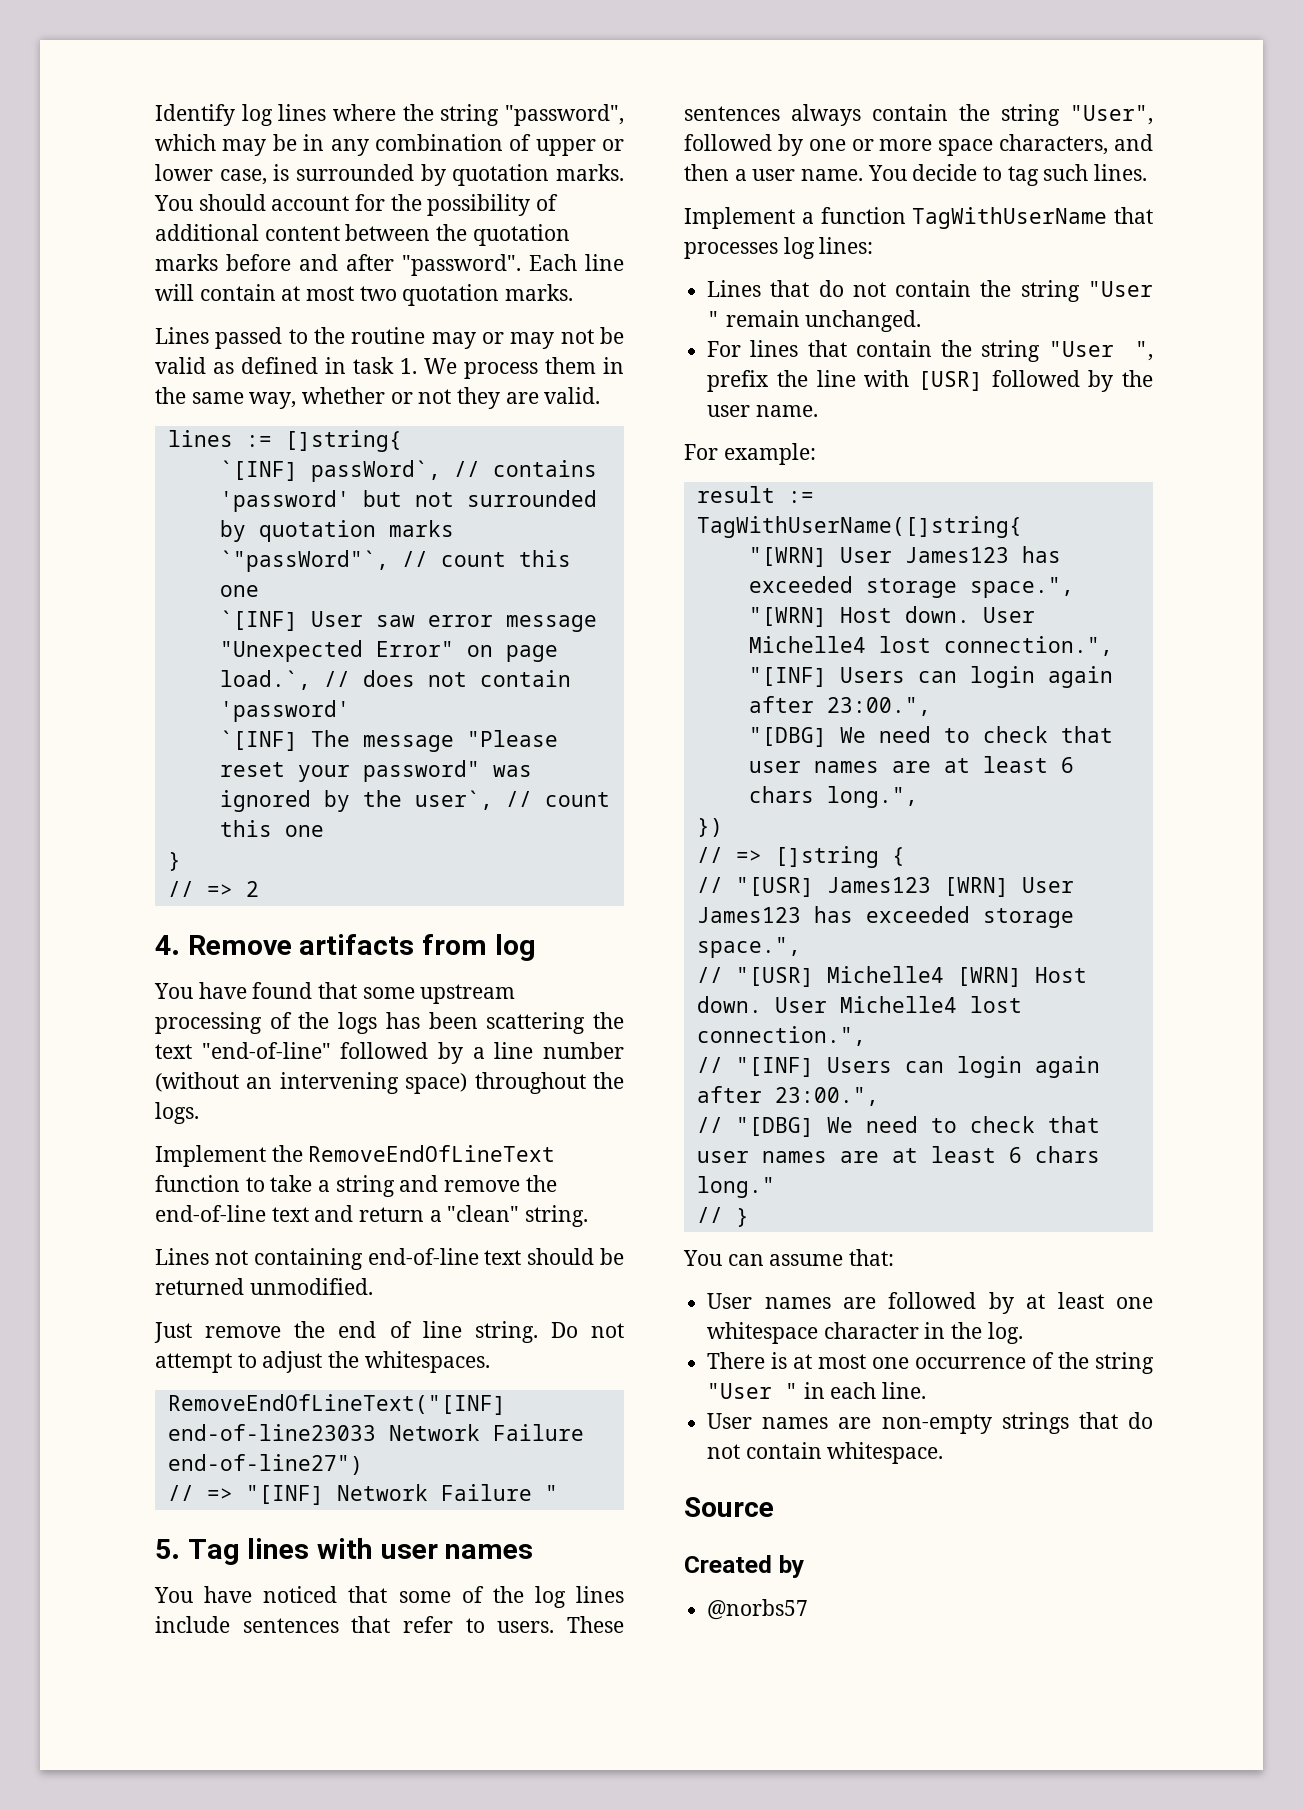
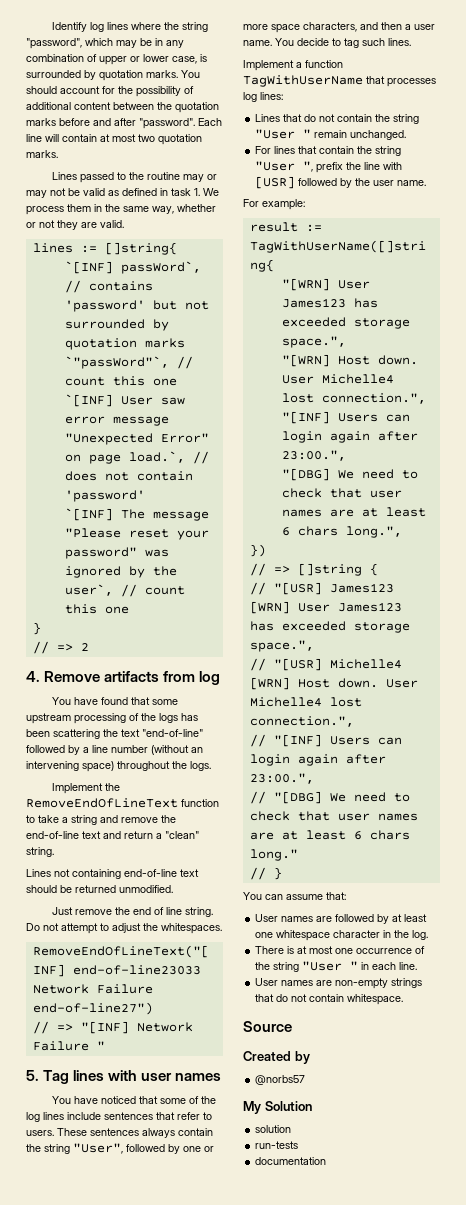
(809, 1609) none -> [243,1101,312,1114] [255,1125,292,1133] [255,1141,299,1149] [255,1157,327,1165] // My Solution // solution // run-tests // documentation

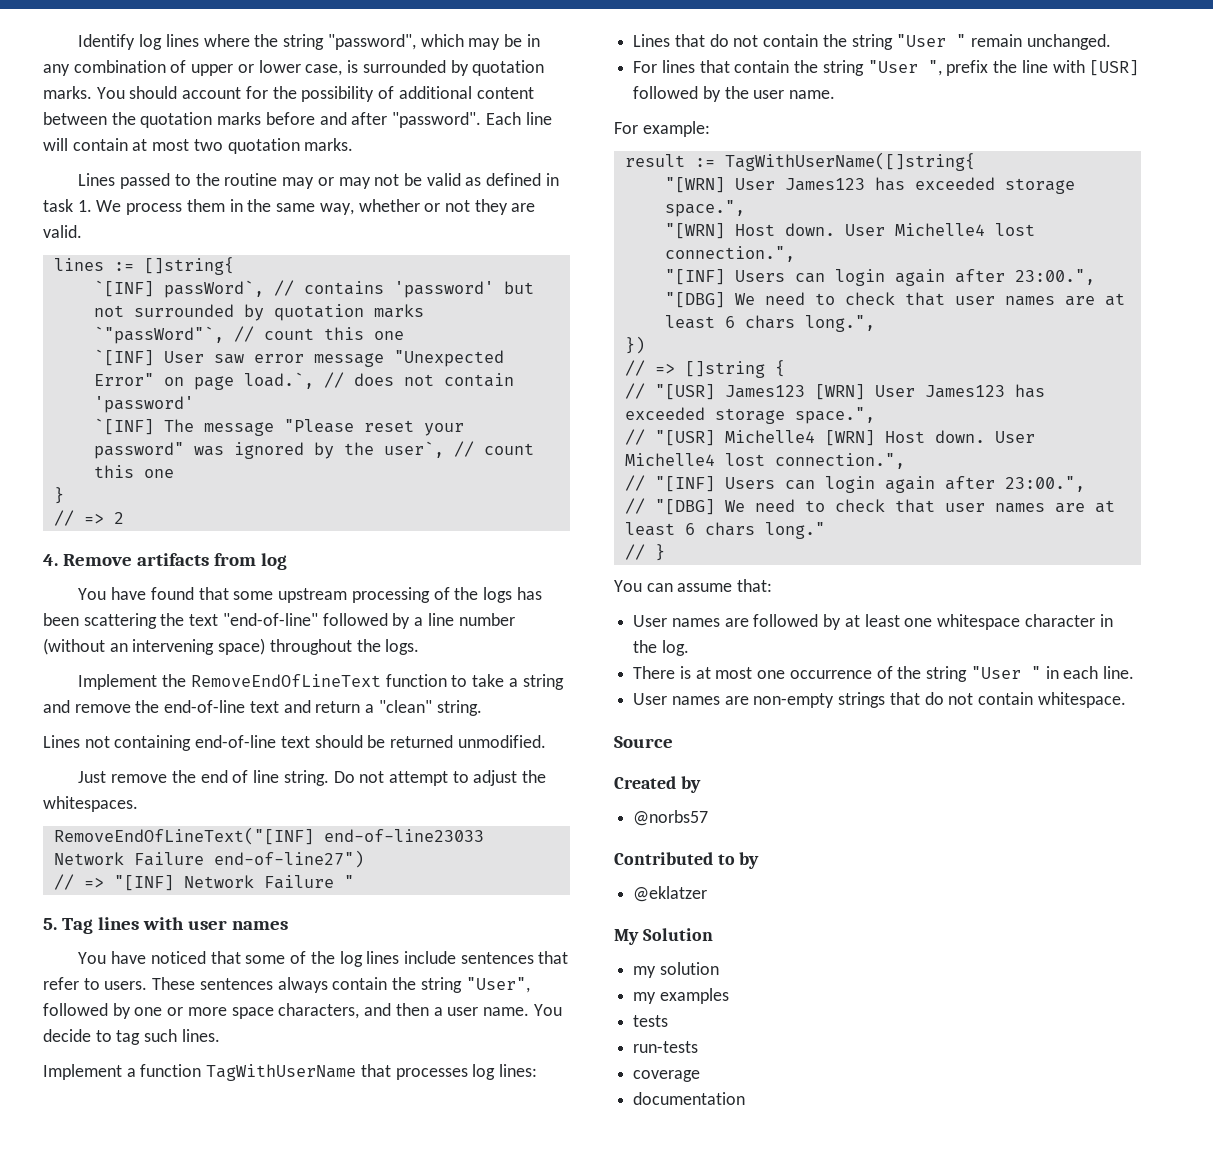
(306, 1080) none -> [614,852,760,869] [633,886,708,902] // Contributed to by // @eklatzer
(312, 1106) none -> [633,966,657,978] my
(292, 1129) none -> [633,988,729,1004] [633,1015,669,1027] // my examples // tests
(299, 1145) none -> [633,1070,701,1082] // coverage

